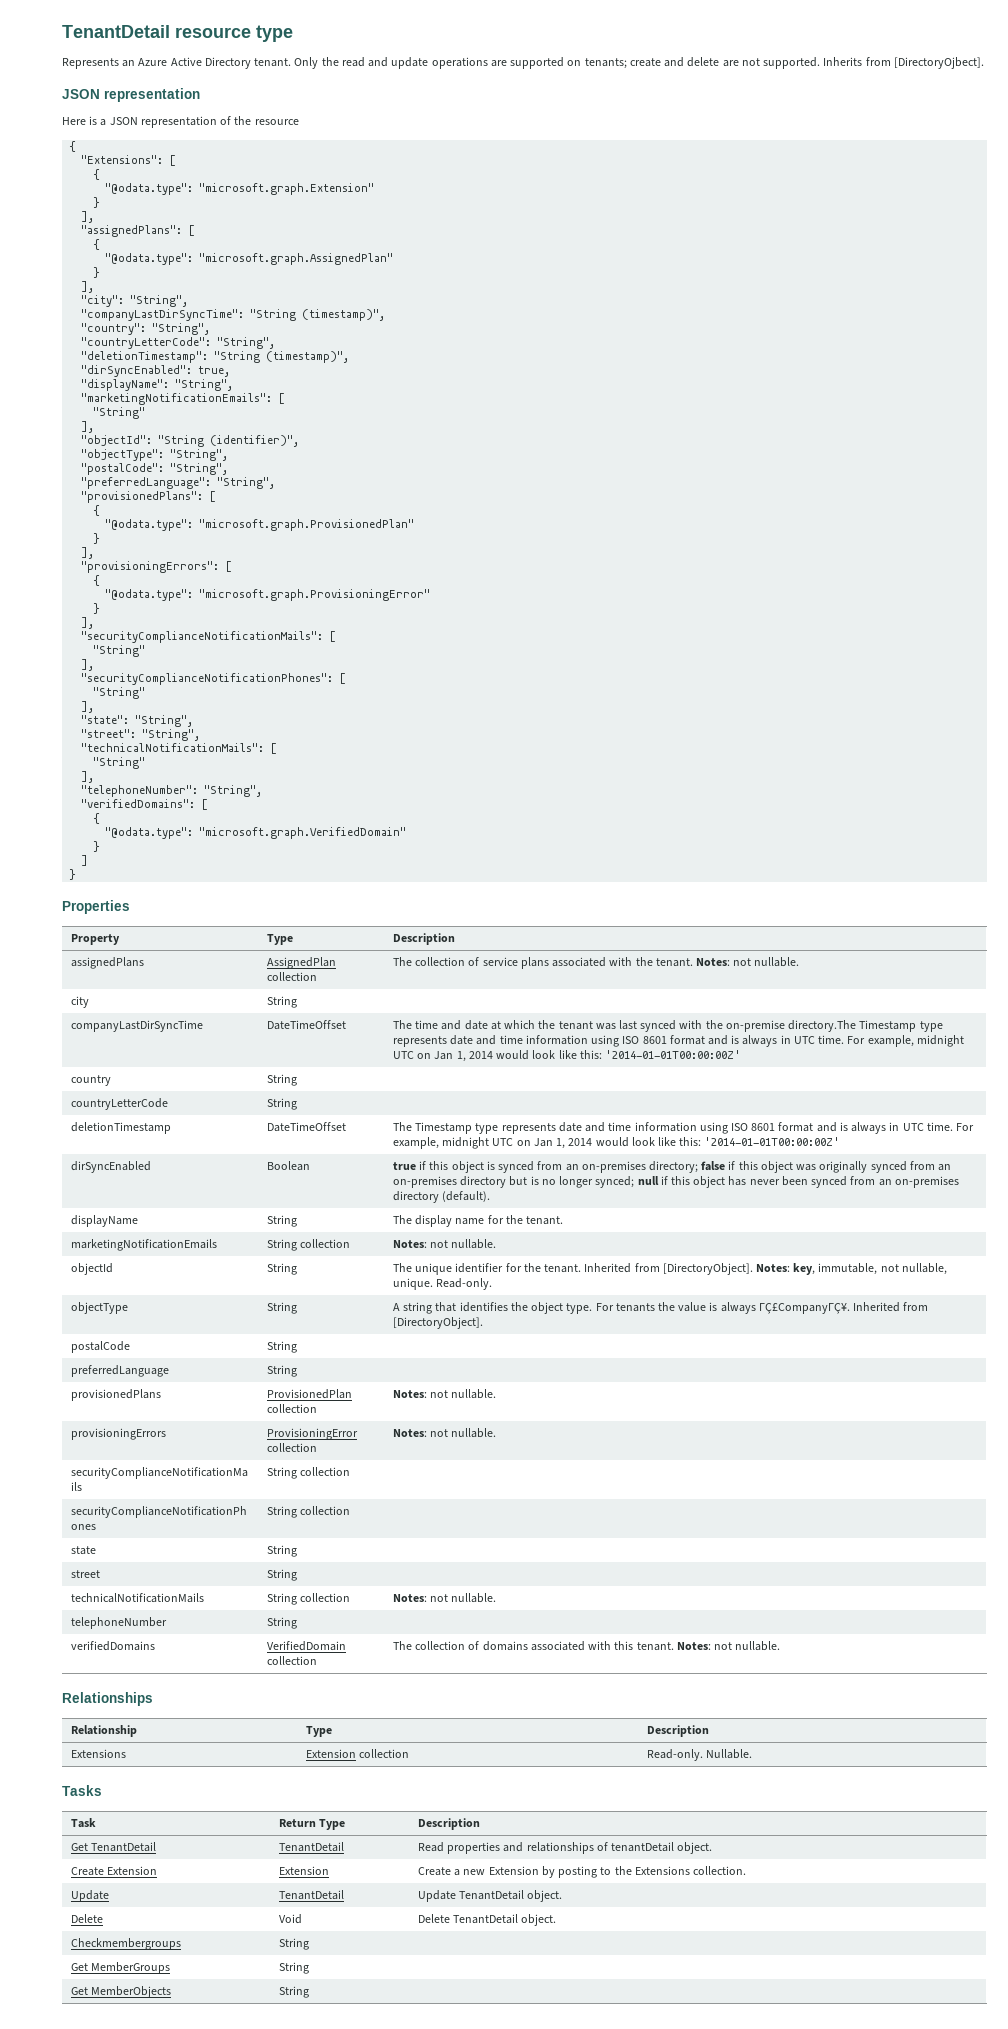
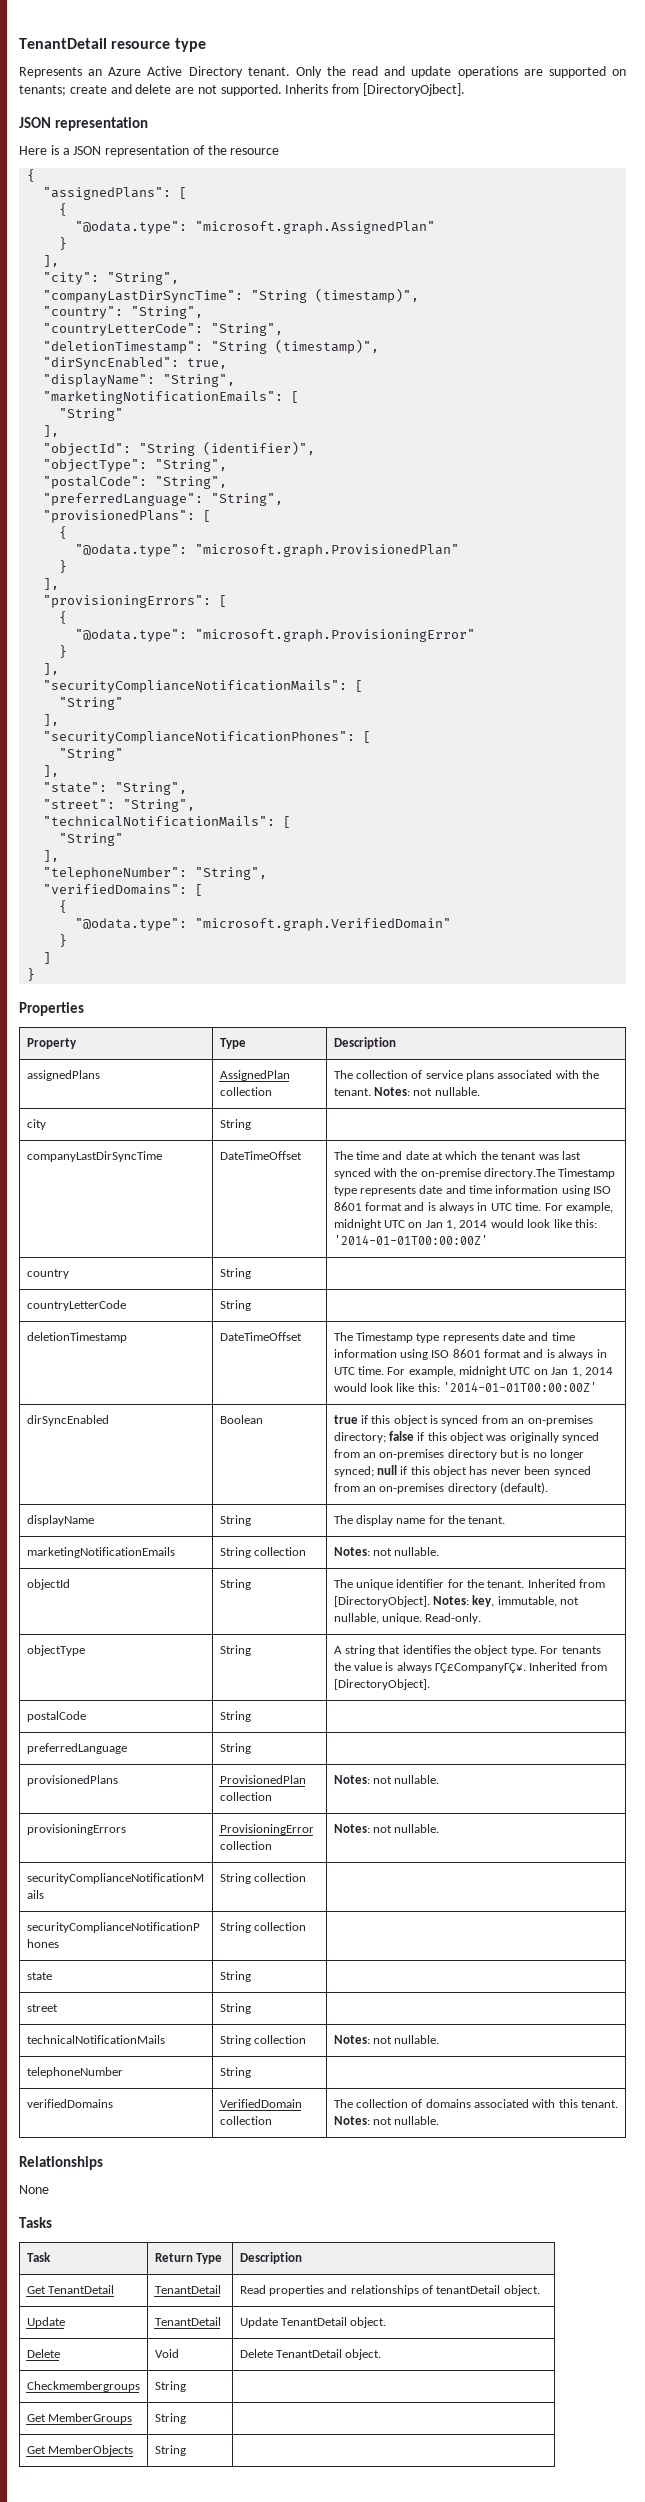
[81,155,177,166] [93,169,101,180] [105,183,375,195] [93,197,101,208] [81,211,95,223] // "Extensions": [ // { // "@odata.type": "microsoft.graph.Extension" // } // ], -> (36, 175) none
[70,1725,137,1737] [305,1726,332,1737] [646,1725,709,1737] [70,1749,126,1758] [305,1749,410,1758] [646,1749,753,1761] // Relationship | Type | Description // Extensions | Extension collection | Read-only. Nullable. -> [19,2185,49,2194] // None
[70,1866,158,1876] [278,1866,329,1875] [417,1866,746,1878] // Create Extension | Extension | Create a new Extension by posting to the Extensions collection. -> (540, 2290) none

